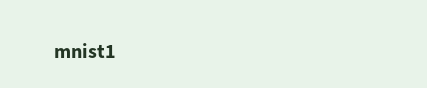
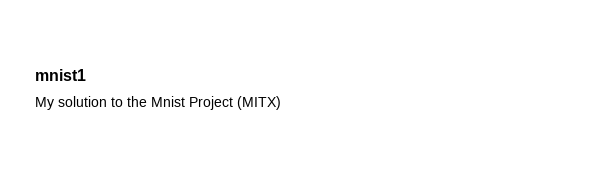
(116, 50) none -> [35,96,281,110] // My solution to the Mnist Project (MITX)

